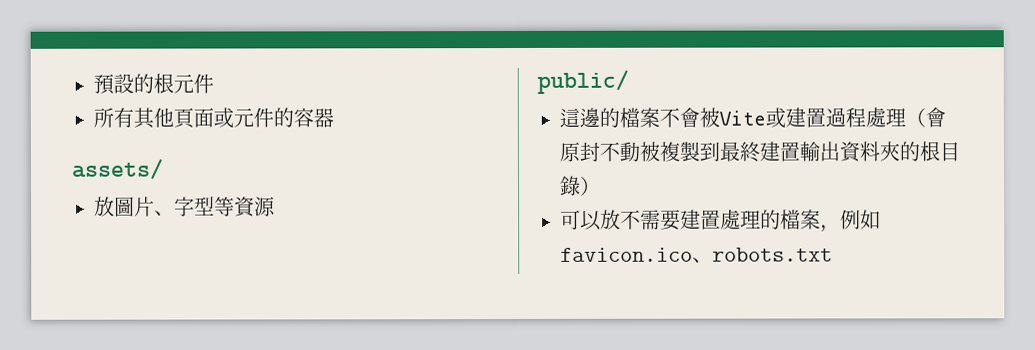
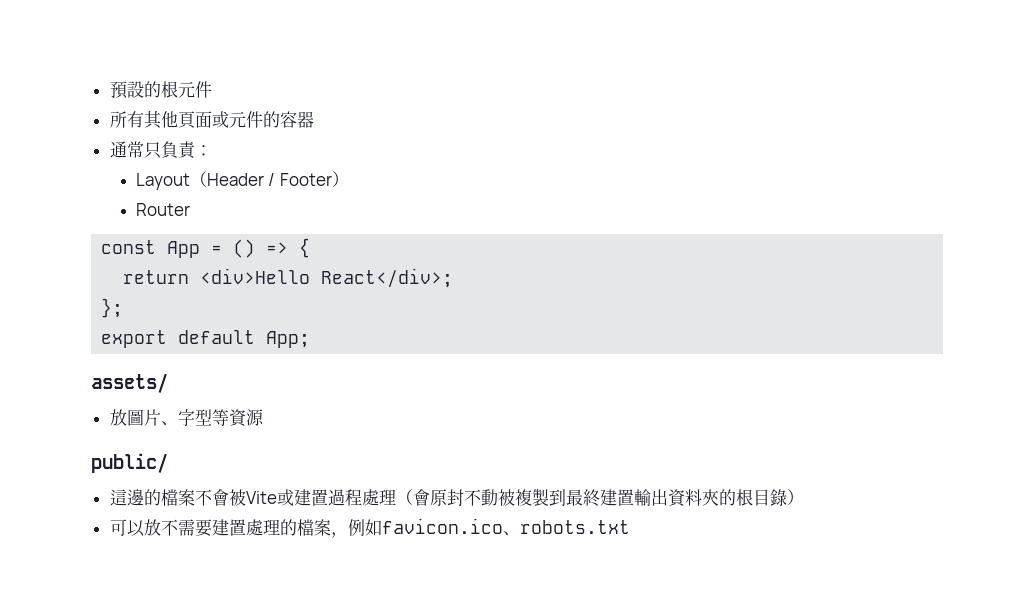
(334, 118) none -> [109,141,212,159] [135,171,350,190] [135,203,190,216] [101,238,311,258] [123,268,454,288] [101,298,124,318] [101,330,311,348] // 通常只負責： // Layout（Header / Footer） // Router // const App = () => { // return <div>Hello React</div>; // }; // export default App;

